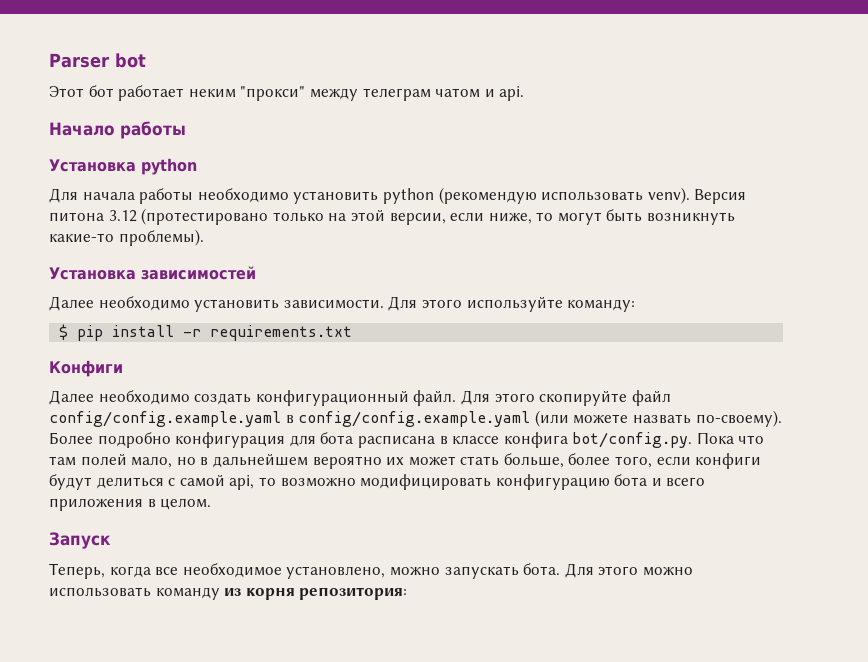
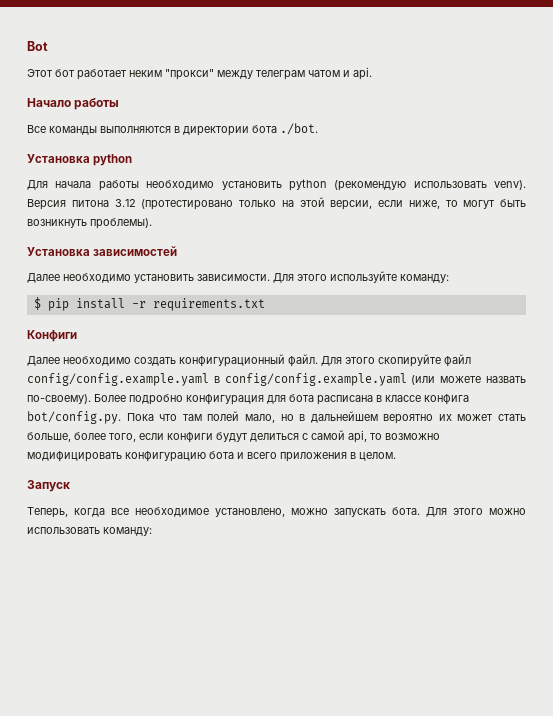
[49,53,146,68] Parser bot -> [27,41,48,51] Bot
(186, 130) none -> [27,123,318,136] // Все команды выполняются в директории бота ./bot.
[49,233,114,242] какие-то -> (87, 223) none
[155,587,408,600] команду из корня репозитория: -> [103,527,152,536] команду:

